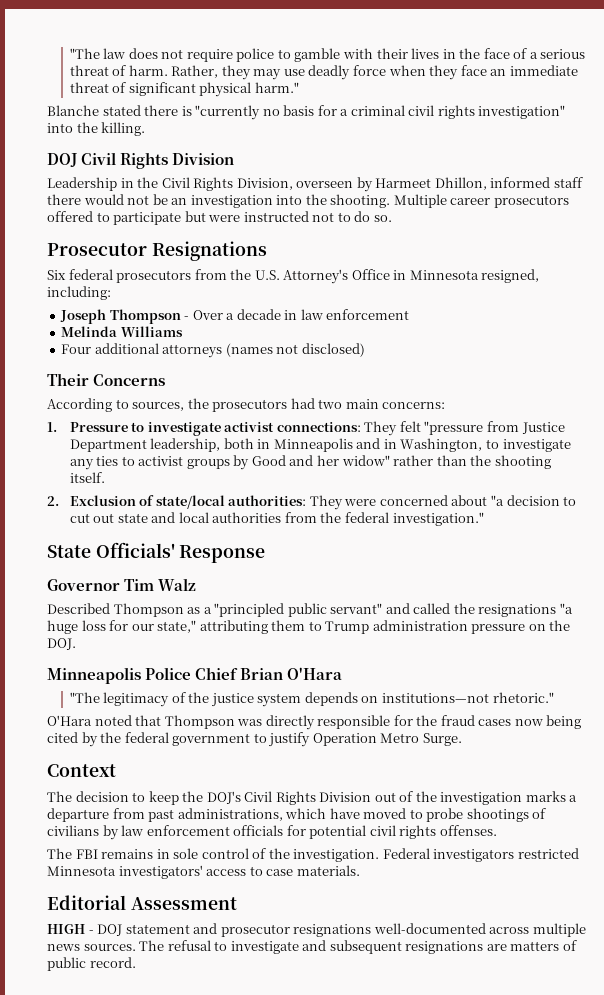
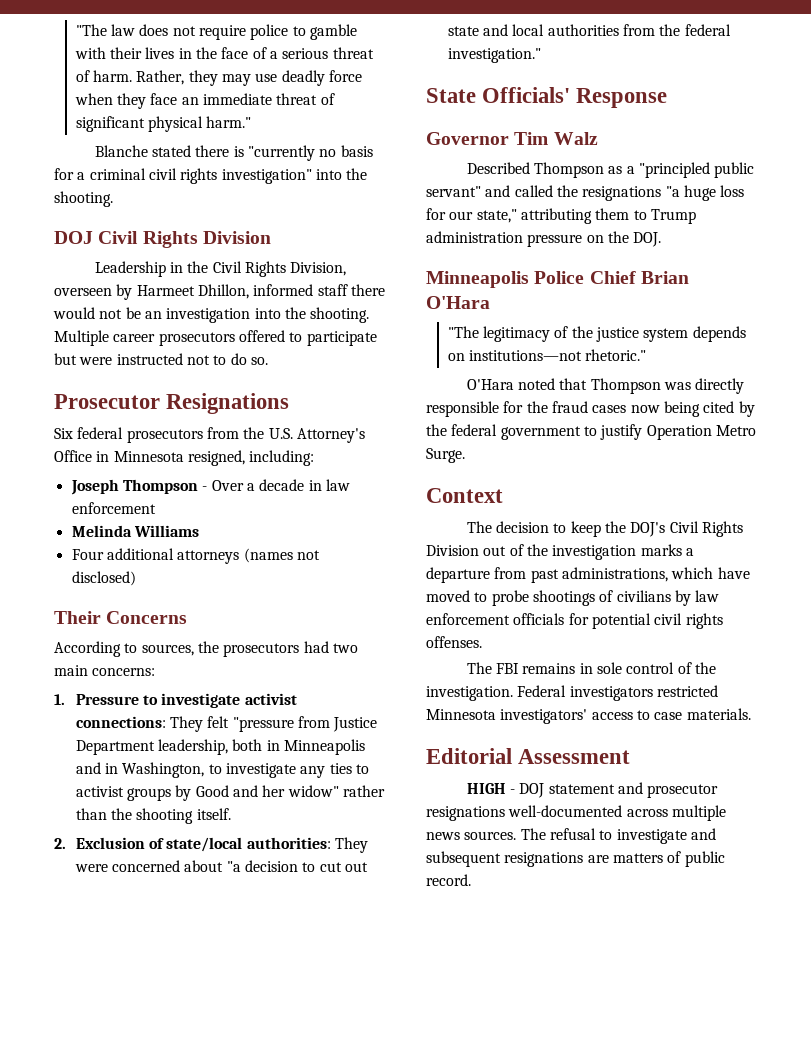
[101,122,146,136] killing. -> [54,191,113,207] shooting.

